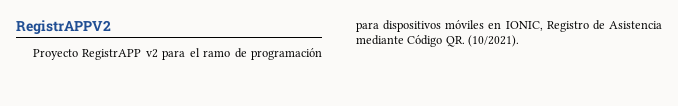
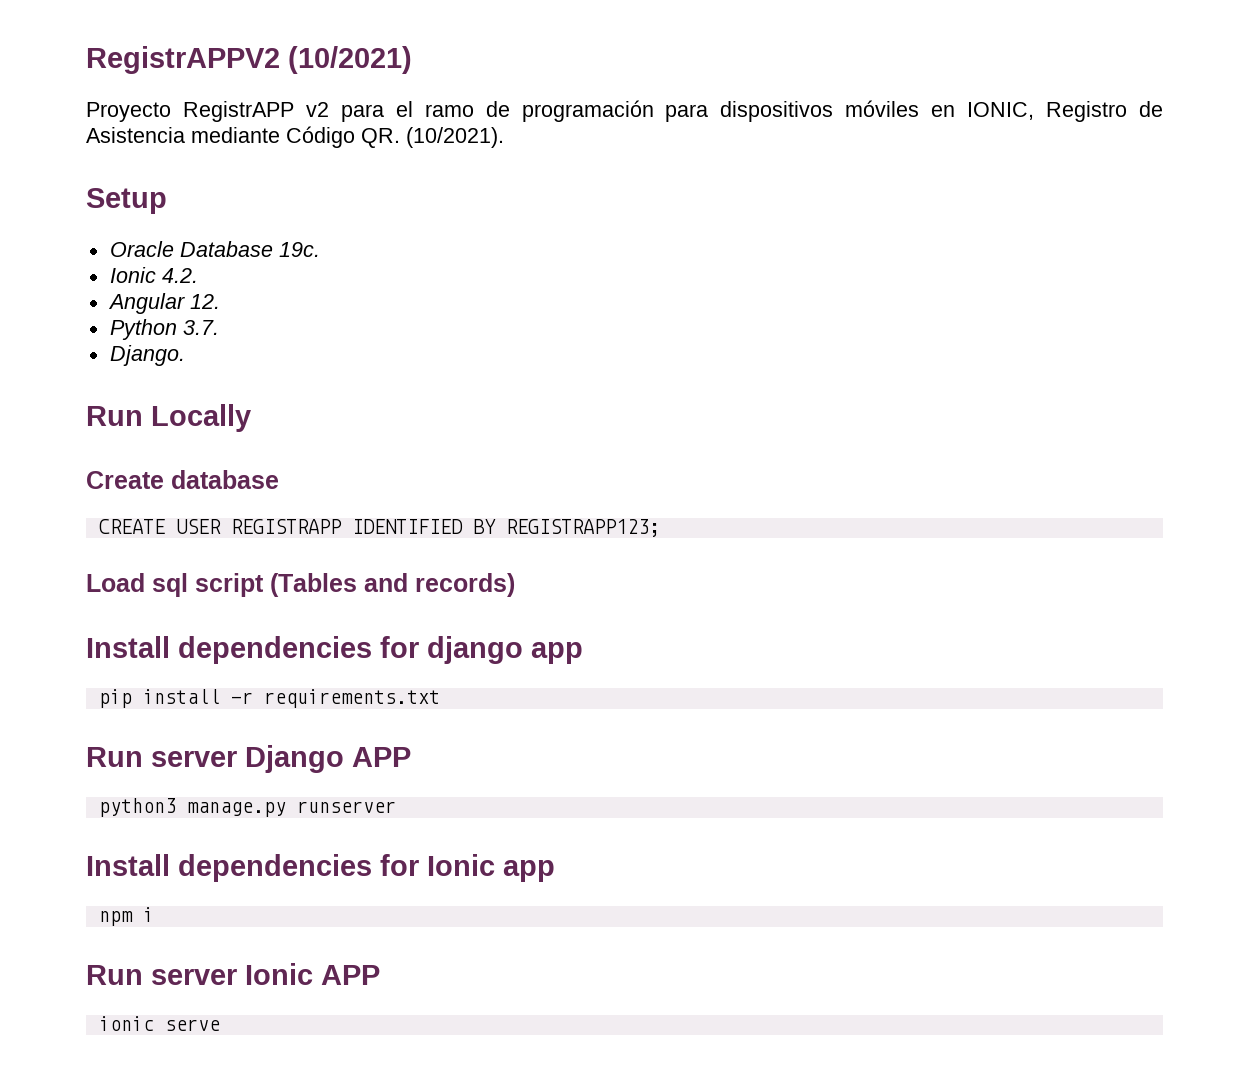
(111, 27) none -> [288,46,412,74] (10/2021)
(520, 41) none -> [86,188,167,214] [109,241,320,257] [109,267,198,283] [107,293,220,314] [109,319,219,340] [109,345,185,366] [86,404,251,432] [86,470,279,489] [98,519,660,537] [86,573,515,597] [86,636,583,664] [98,689,440,708] [86,745,411,773] [98,798,396,817] [86,854,555,882] [98,907,154,926] [86,963,380,985] [98,1016,220,1031] // Setup // Oracle Database 19c. // Ionic 4.2. // Angular 12. // Python 3.7. // Django. // Run Locally // Create database // CREATE USER REGISTRAPP IDENTIFIED BY REGISTRAPP123; // Load sql script (Tables and records) // Install dependencies for django app // pip install -r requirements.txt // Run server Django APP // python3 manage.py runserver // Install dependencies for Ionic app // npm i // Run server Ionic APP // ionic serve

